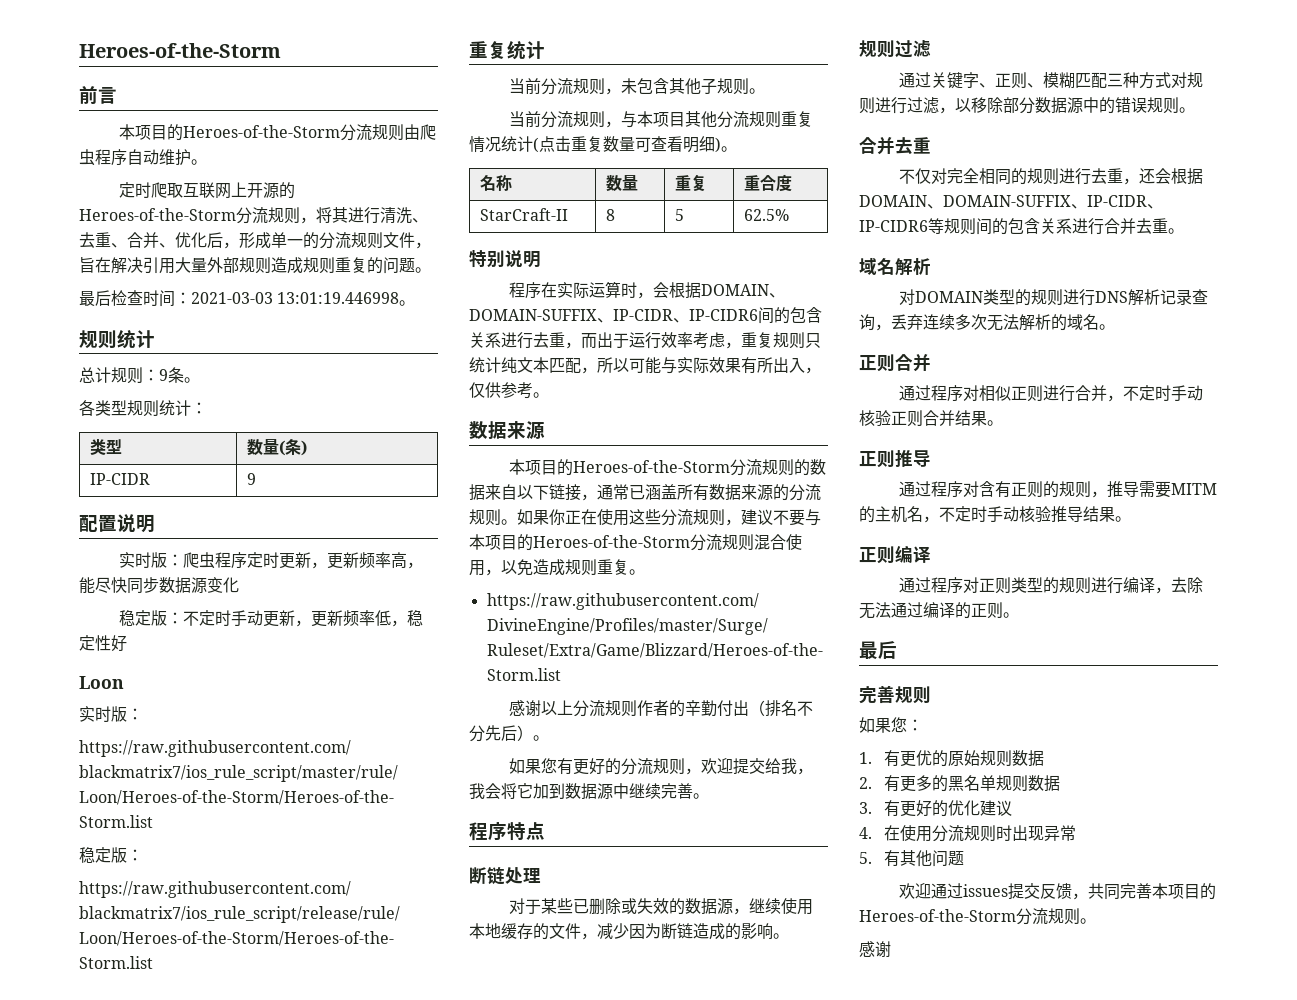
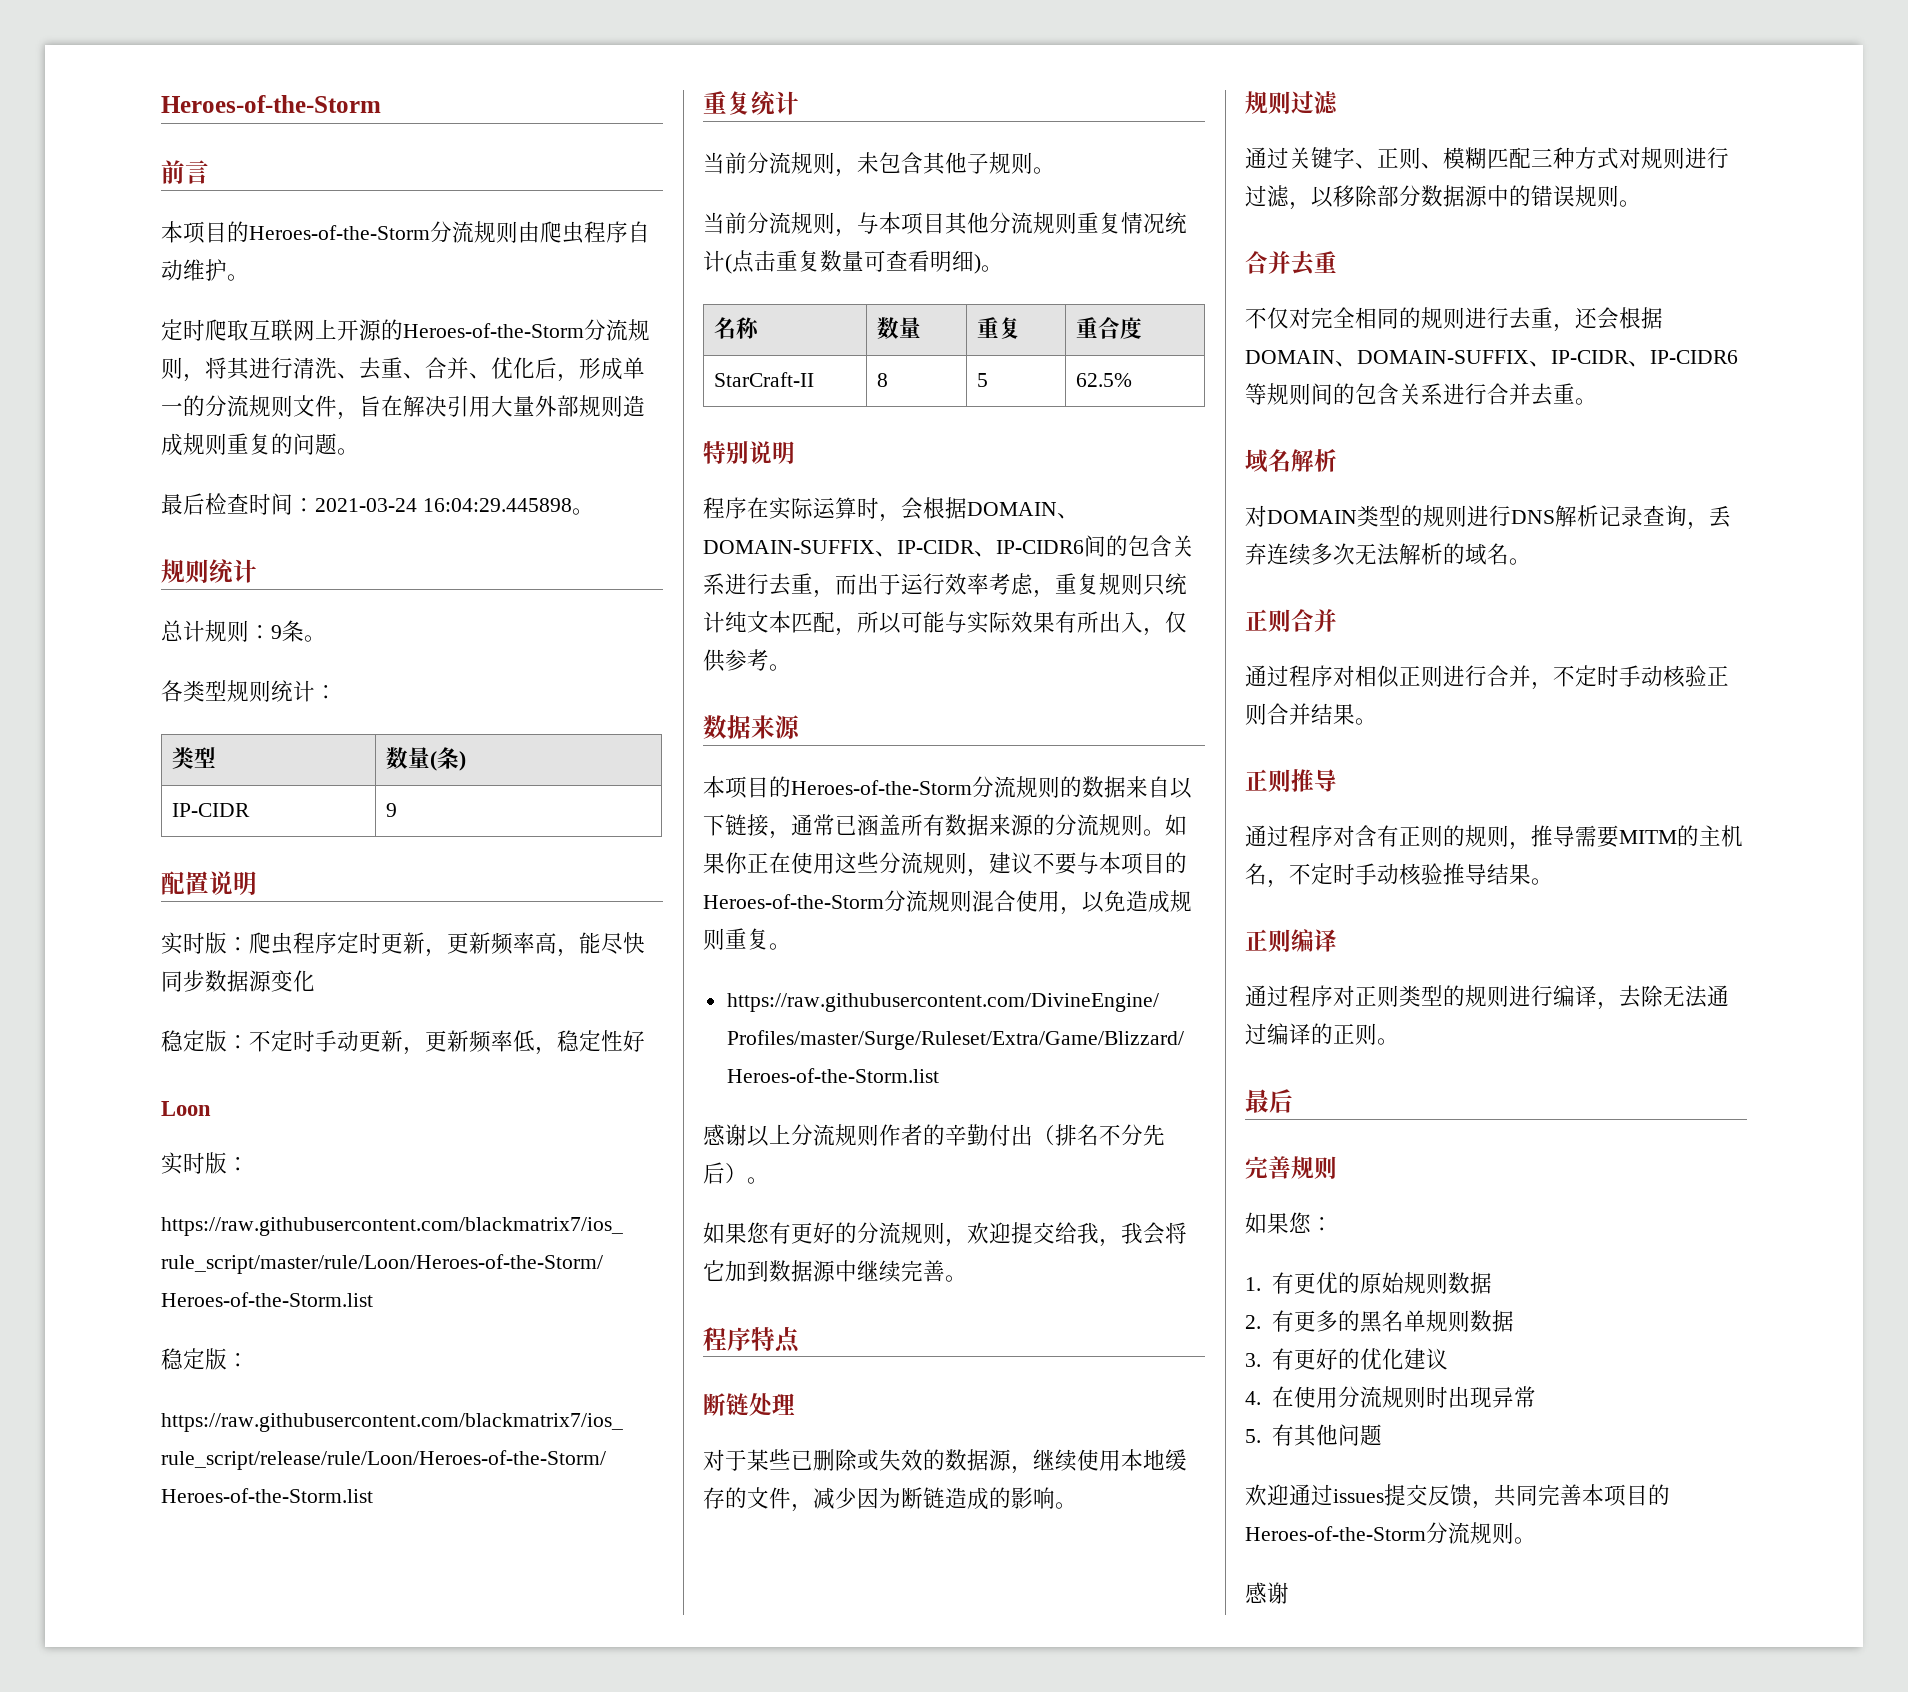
[191,292,400,304] 2021-03-03 13:01:19.446998 -> [315,498,572,512] 2021-03-24 16:04:29.445898

